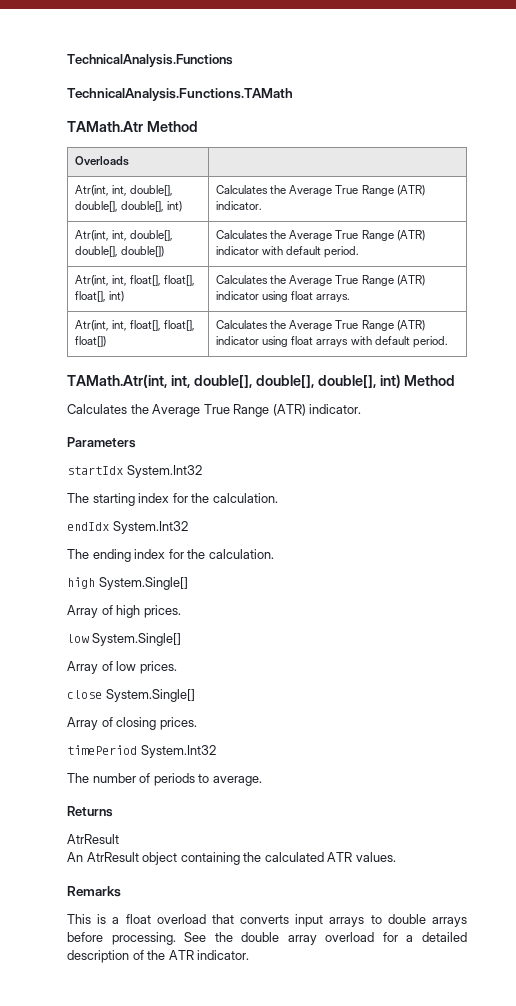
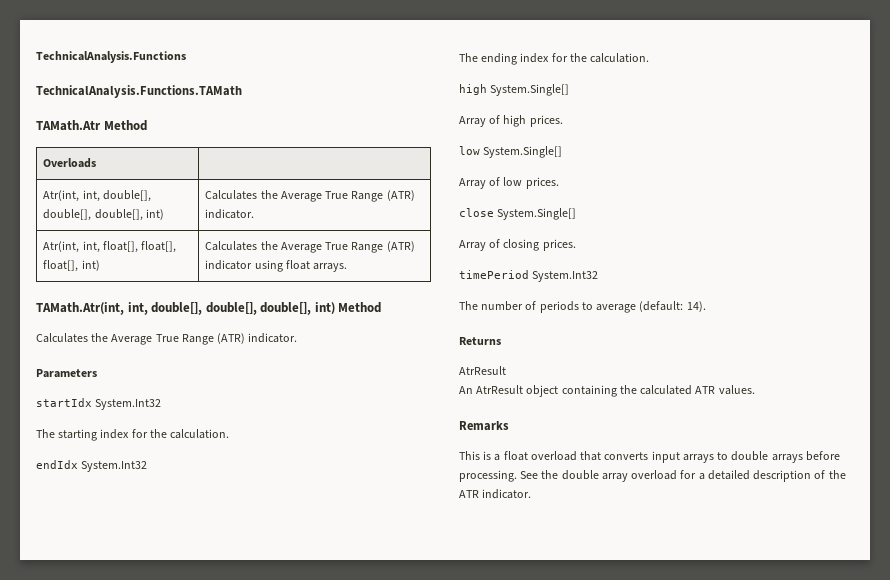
[75,230,174,241] [75,246,165,257] [216,230,425,241] [216,246,360,258] // Atr(int, int, double[], double[], double[]) | Calculates the Average True Range (ATR) indicator with default period. -> (255, 214) none
[75,320,196,331] [75,336,107,347] [216,320,425,331] [216,336,448,348] // Atr(int, int, float[], float[], float[]) | Calculates the Average True Range (ATR) indicator using float arrays with default period. -> (348, 267) none
[212,776,262,786] average. -> [596,301,706,313] average (default: 14).

